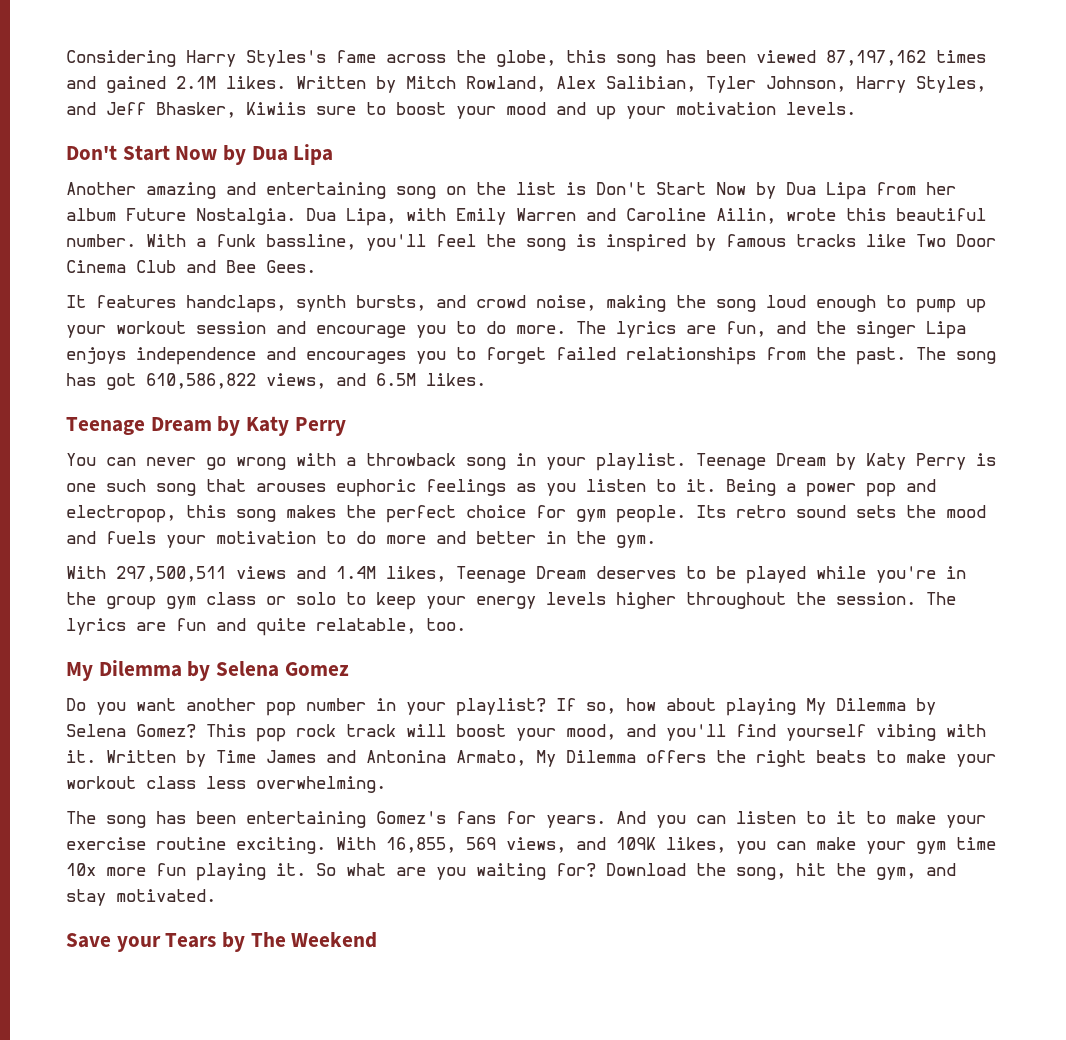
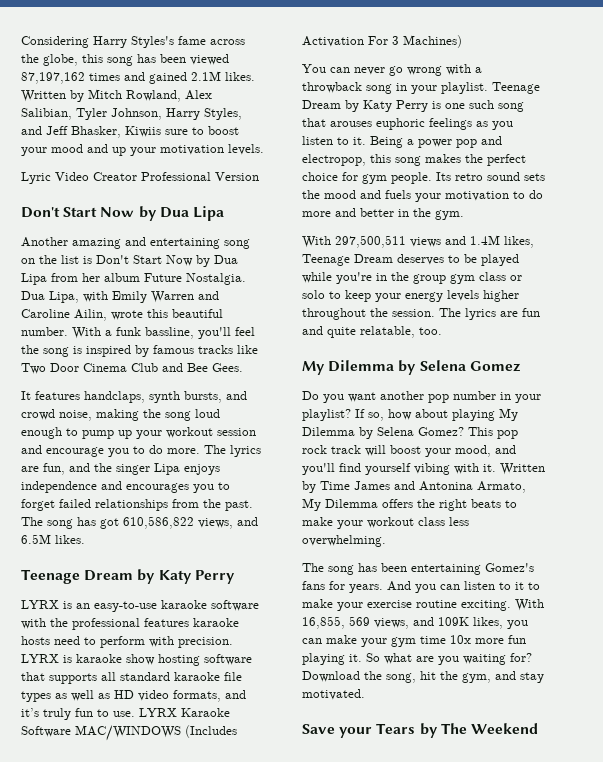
(856, 108) none -> [21,172,259,184] // Lyric Video Creator Professional Version
(346, 426) none -> [21,600,259,612] [21,618,239,630] [21,636,233,648] [21,654,252,666] [21,672,242,684] [21,690,246,702] [21,708,230,720] [21,725,237,741] [302,35,462,48] // LYRX is an easy-to-use karaoke software with the professional features karaoke hosts need to perform with precision. LYRX is karaoke show hosting software that supports all standard karaoke file types as well as HD video formats, and it’s truly fun to use. LYRX Karaoke Software MAC/WINDOWS (Includes Activation For 3 Machines)

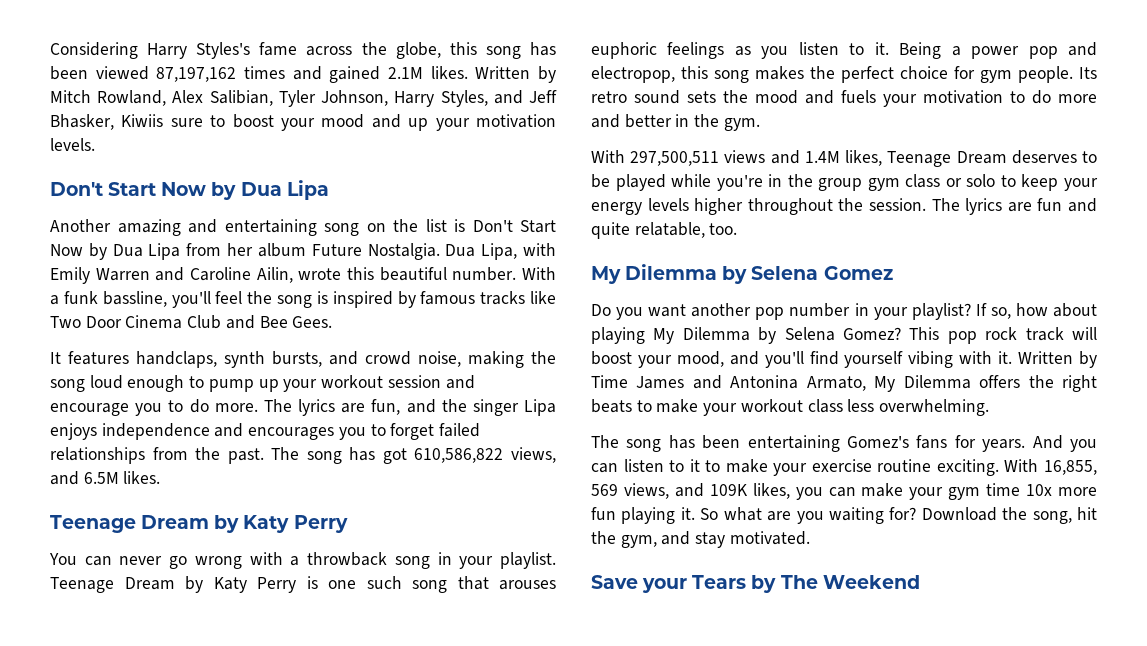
[21,172,259,184] // Lyric Video Creator Professional Version -> (95, 144) none
[21,600,259,612] [21,618,239,630] [21,636,233,648] [21,654,252,666] [21,672,242,684] [21,690,246,702] [21,708,230,720] [21,725,237,741] [302,35,462,48] // LYRX is an easy-to-use karaoke software with the professional features karaoke hosts need to perform with precision. LYRX is karaoke show hosting software that supports all standard karaoke file types as well as HD video formats, and it’s truly fun to use. LYRX Karaoke Software MAC/WINDOWS (Includes Activation For 3 Machines) -> (348, 524) none

